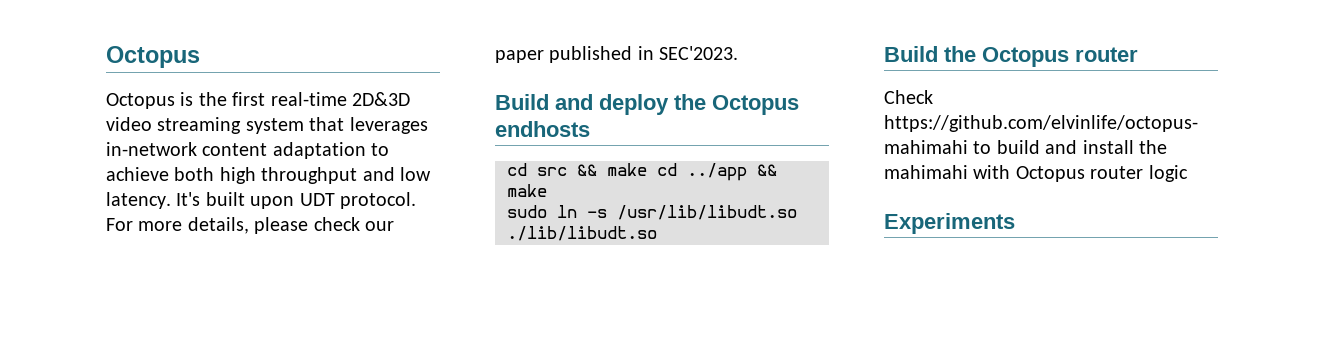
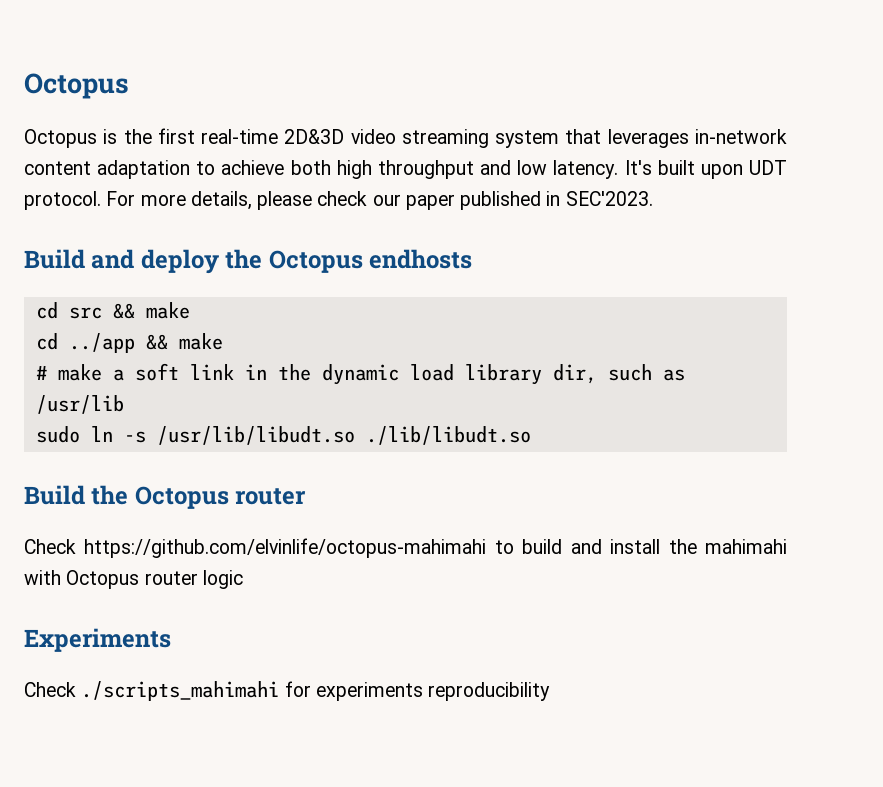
(647, 169) none -> (190, 310) //
(547, 190) none -> [35,363,685,385] [35,395,124,414] // # make a soft link in the dynamic load library dir, such as /usr/lib
(1015, 223) none -> [24,681,551,701] // Check ./scripts_mahimahi for experiments reproducibility

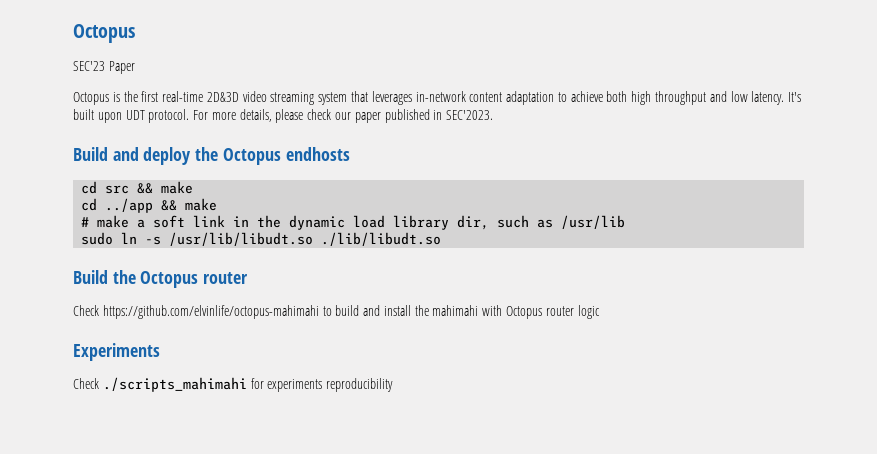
[24,73,129,99] Octopus -> [73,24,135,43] [73,61,135,74] Octopus // SEC'23 Paper

